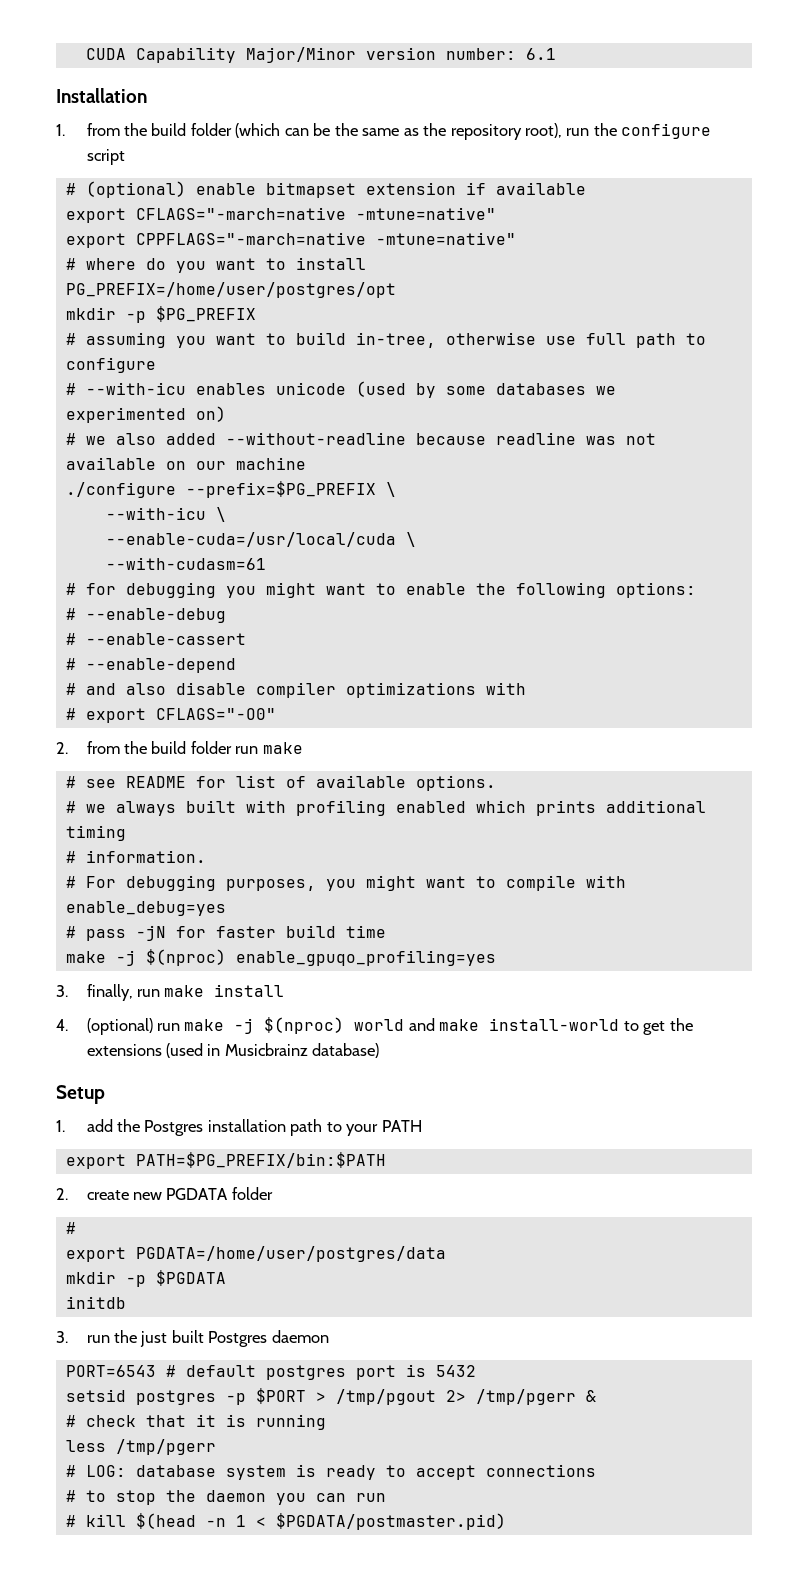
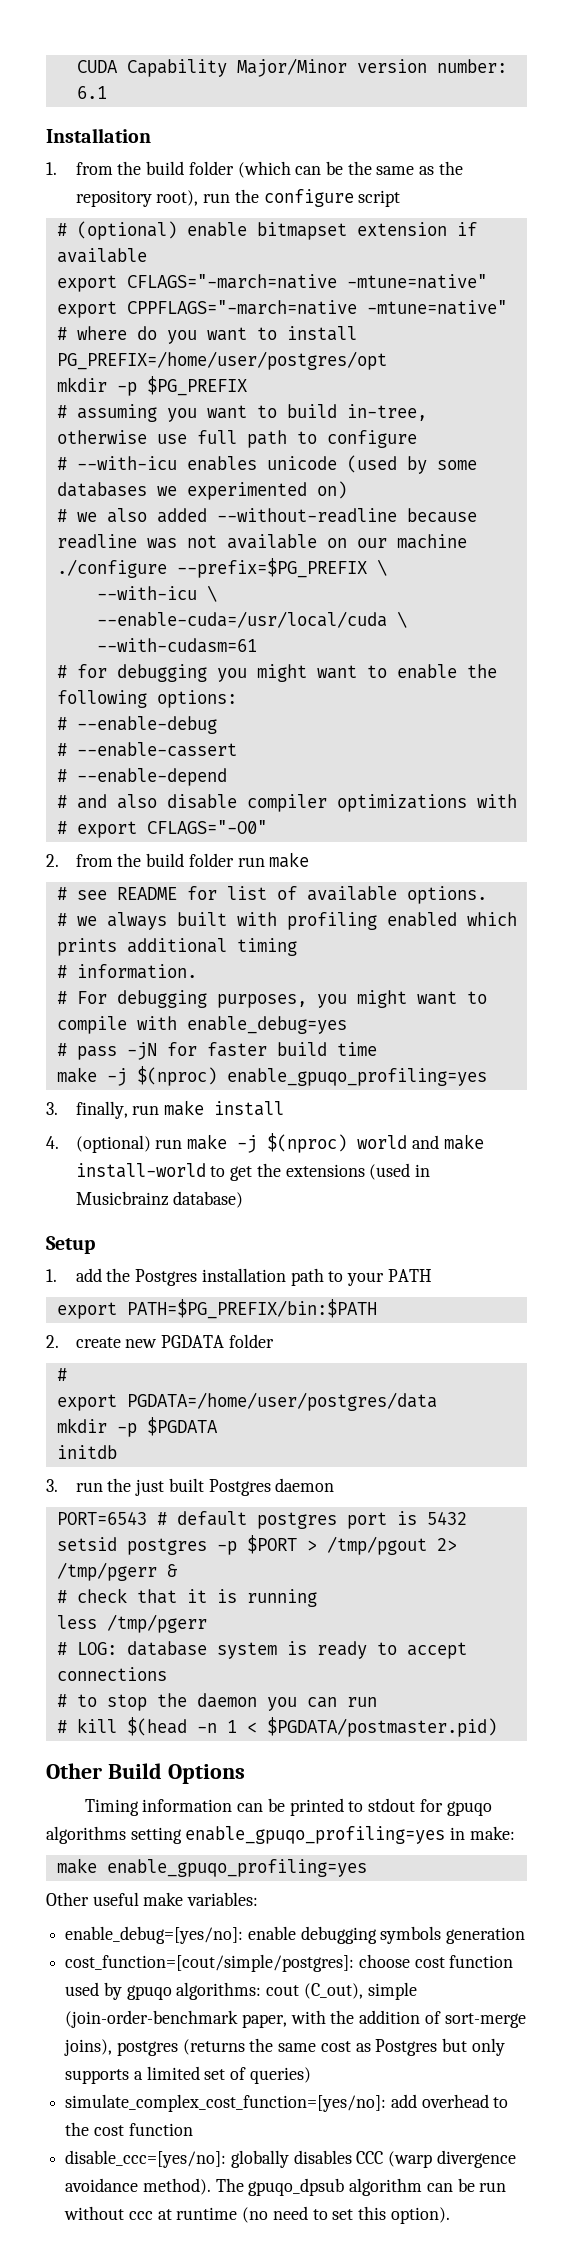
(506, 1521) none -> [46,1763,245,1784] [84,1798,492,1816] [46,1826,515,1844] [56,1858,367,1877] [46,1892,259,1906] [65,1926,526,1944] [65,1954,514,1972] [65,1982,417,2000] [65,2010,526,2028] [64,2038,505,2056] [65,2066,311,2084] [65,2094,509,2112] [65,2122,193,2136] [65,2150,516,2168] [65,2178,507,2196] [64,2206,450,2224] // Other Build Options // Timing information can be printed to stdout for gpuqo algorithms setting enable_gpuqo_profiling=yes in make: // make enable_gpuqo_profiling=yes // Other useful make variables: // enable_debug=[yes/no]: enable debugging symbols generation // cost_function=[cout/simple/postgres]: choose cost function used by gpuqo algorithms: cout (C_out), simple (join-order-benchmark paper, with the addition of sort-merge joins), postgres (returns the same cost as Postgres but only supports a limited set of queries) // simulate_complex_cost_function=[yes/no]: add overhead to the cost function // disable_ccc=[yes/no]: globally disables CCC (warp divergence avoidance method). The gpuqo_dpsub algorithm can be run without ccc at runtime (no need to set this option).

